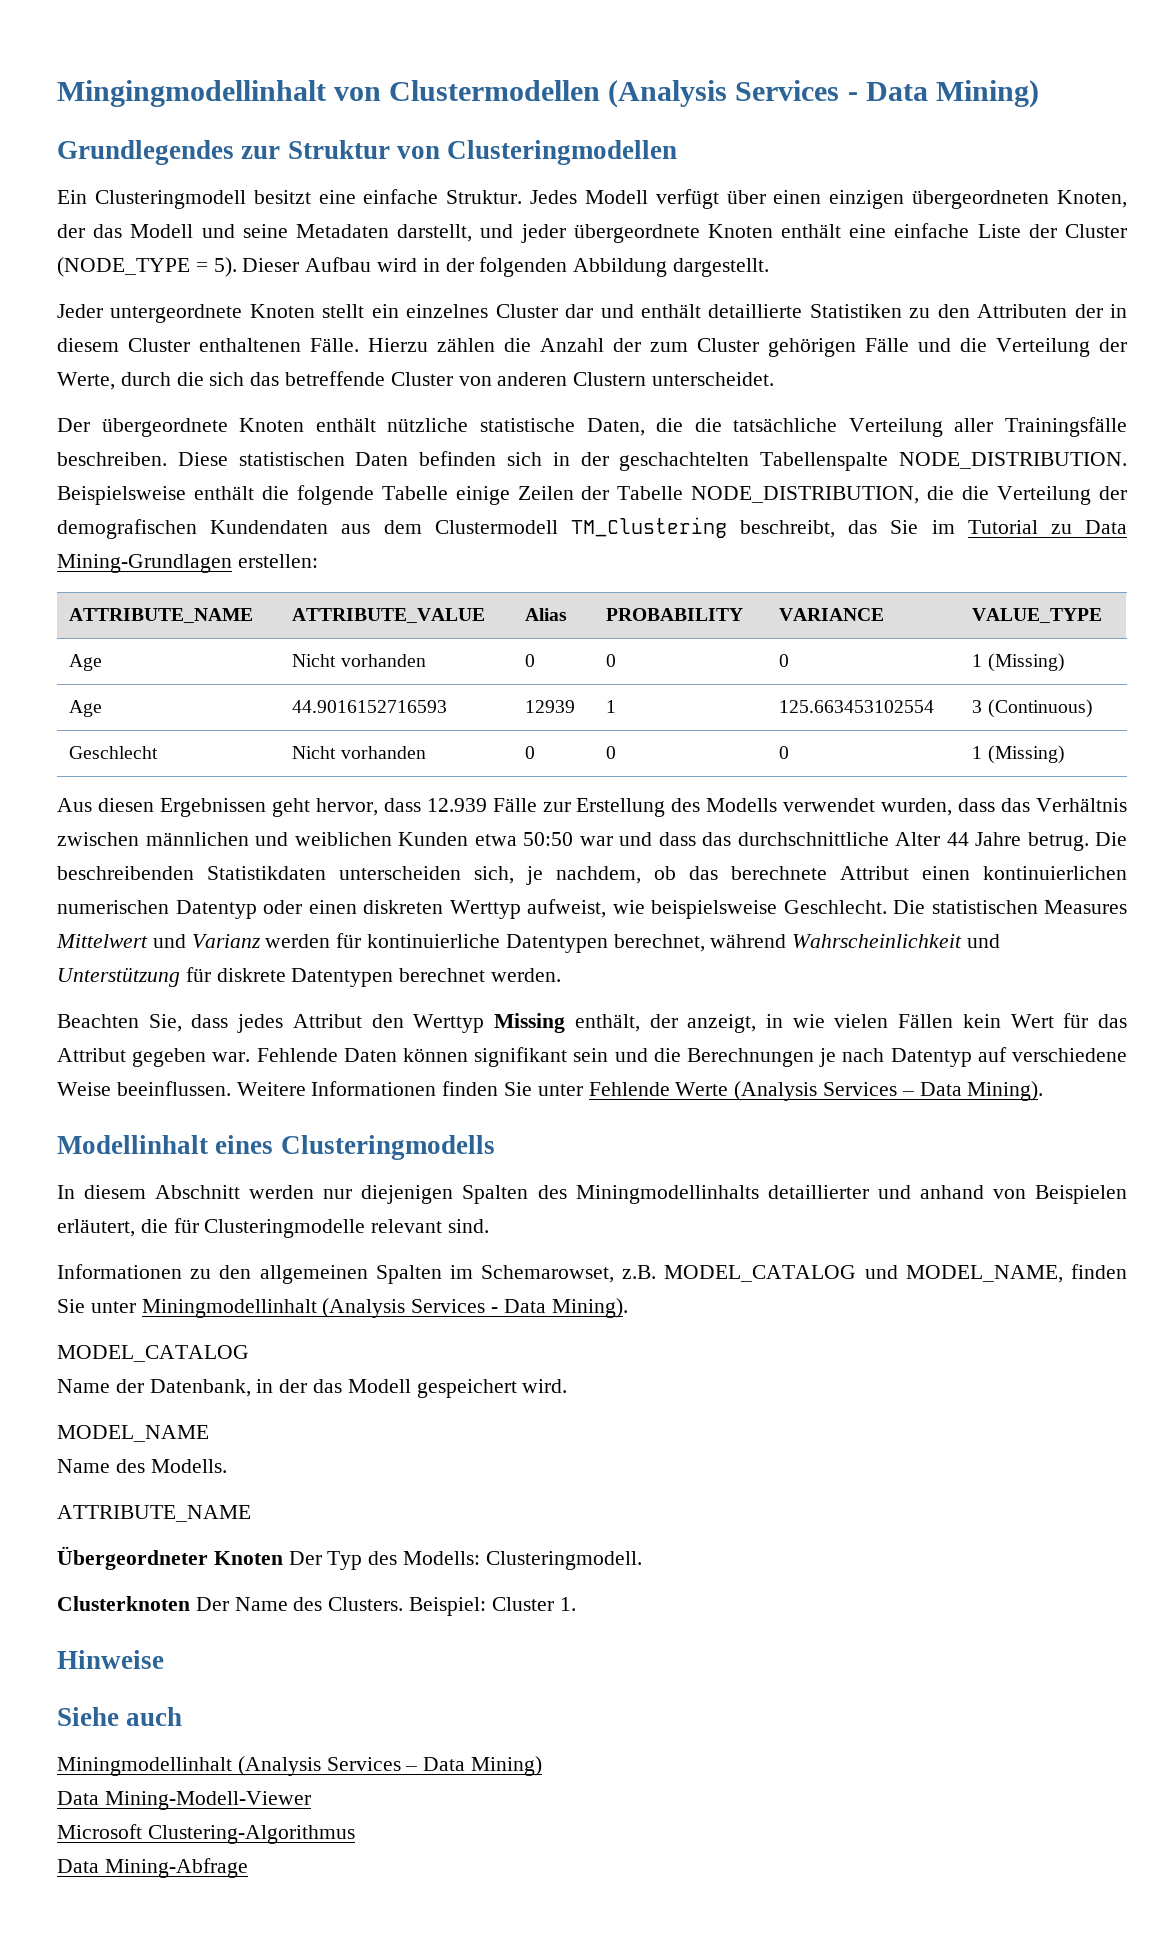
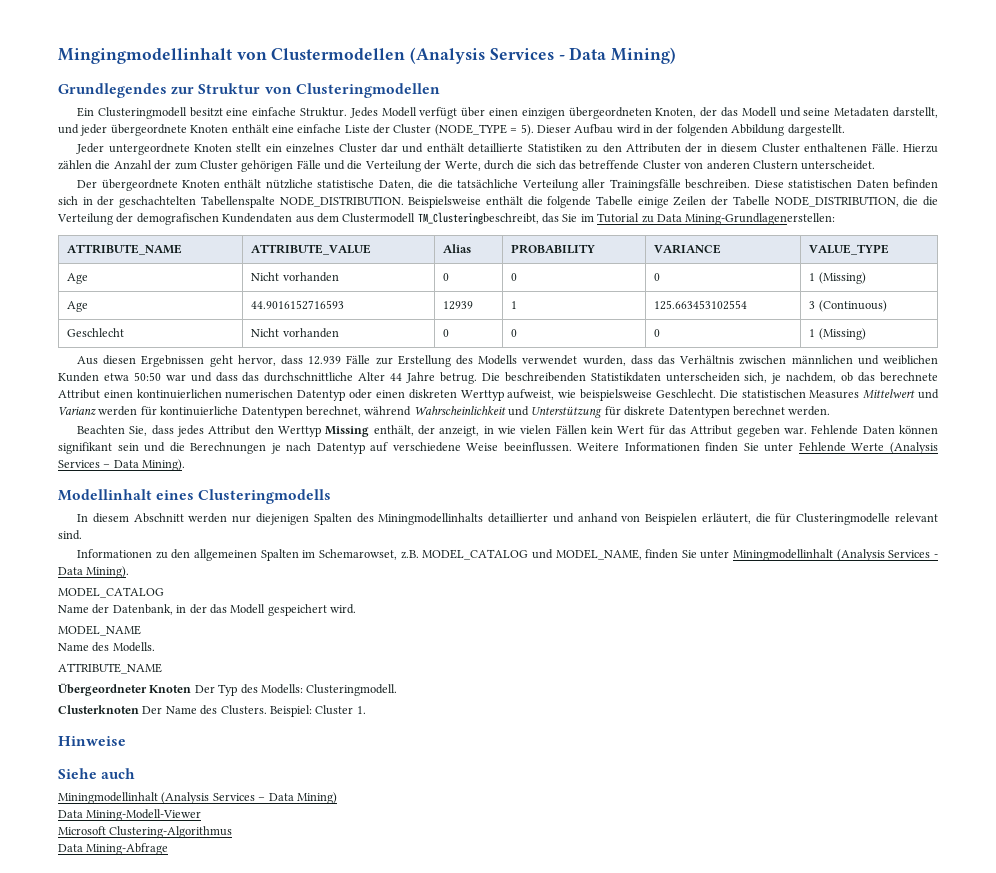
[570,517,835,538] TM_Clustering beschreibt, -> [417,212,539,225] TM_Clusteringbeschreibt,
[57,554,318,573] Mining-Grundlagen erstellen: -> [685,213,836,225] Mining-Grundlagenerstellen:

